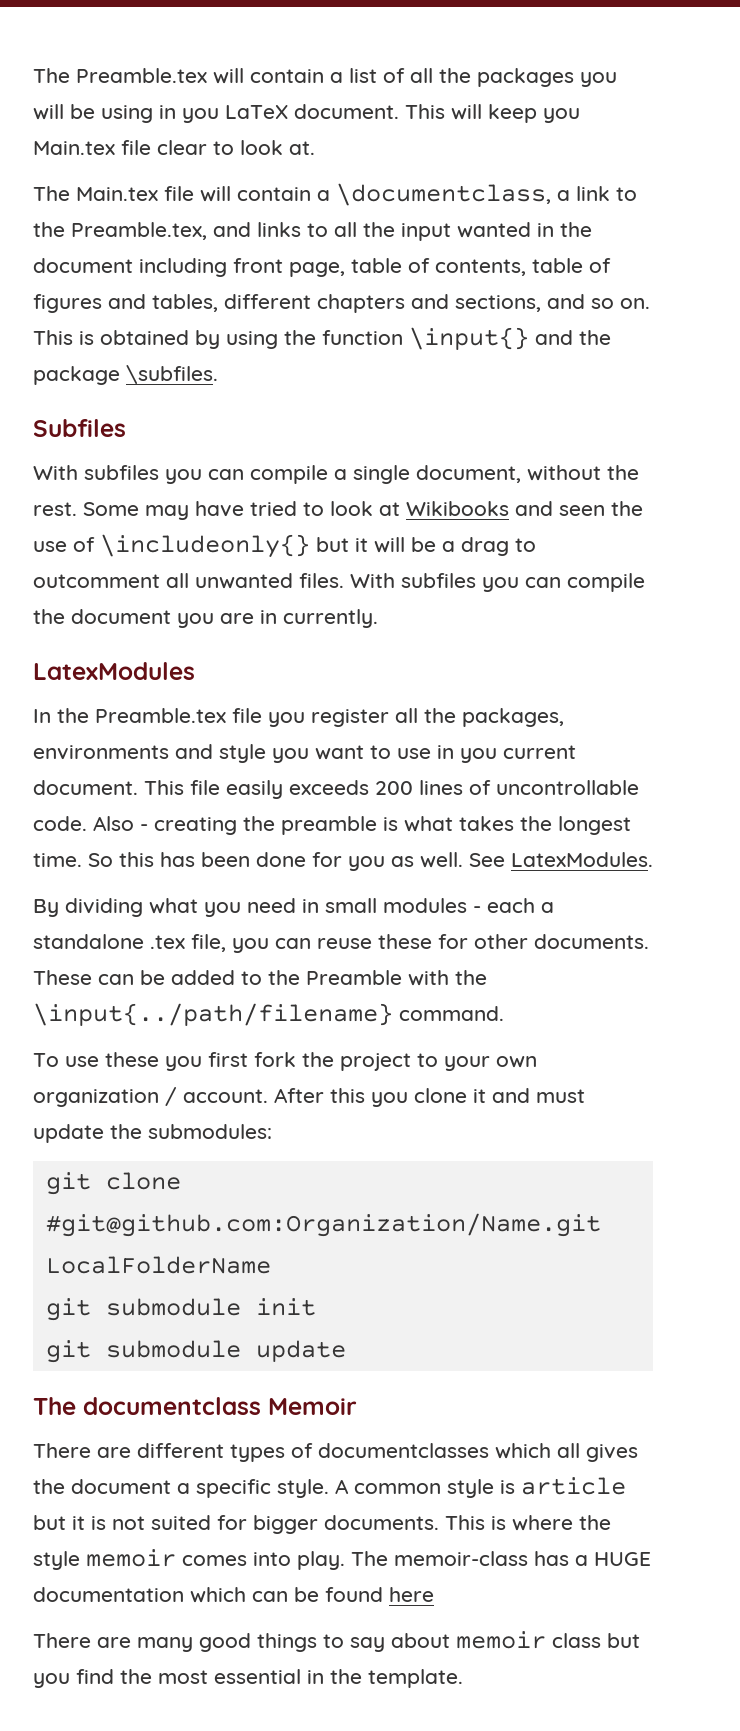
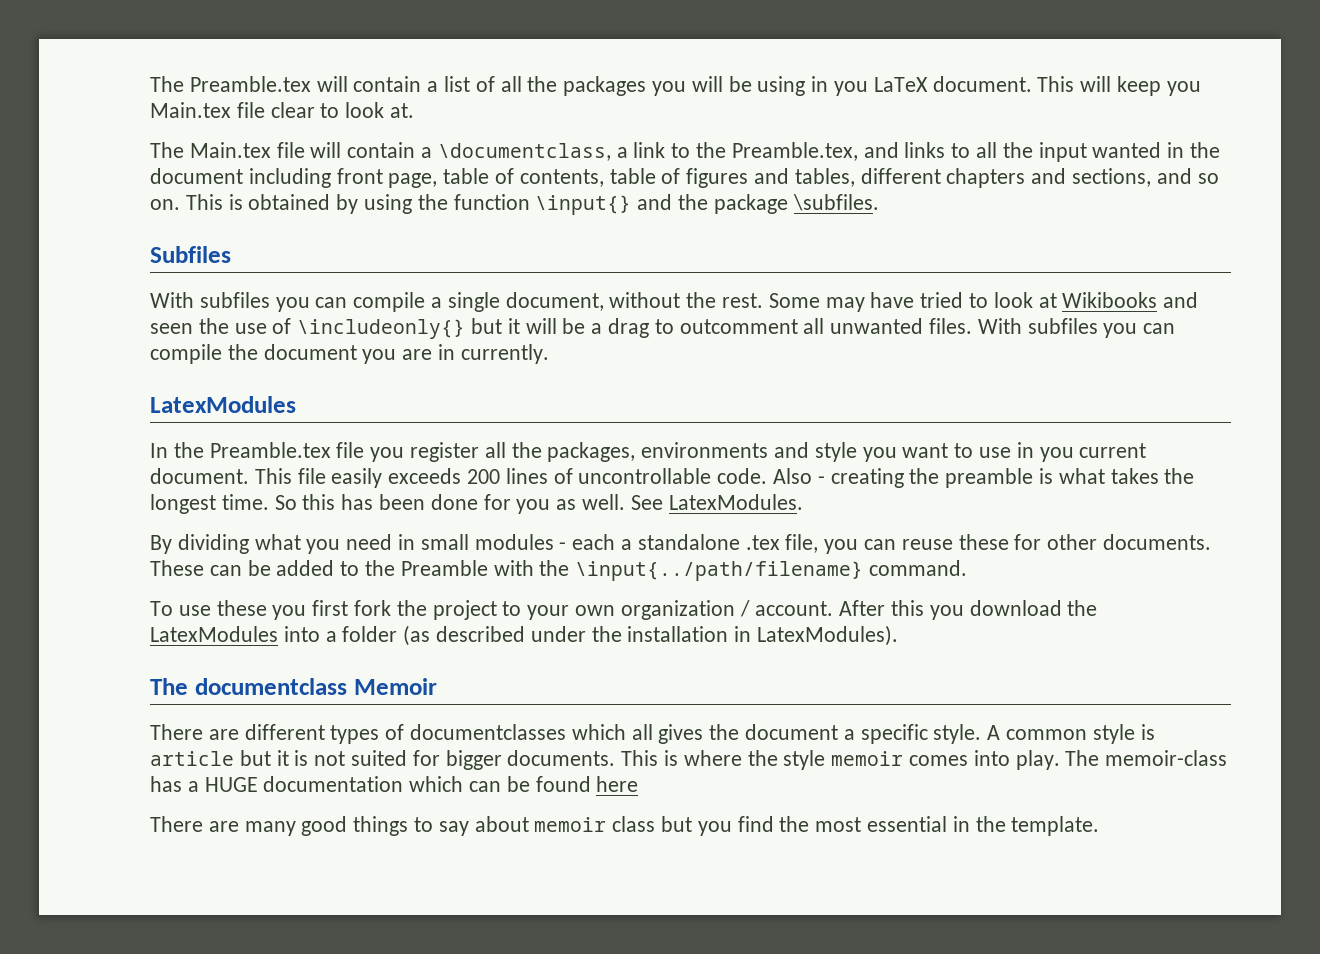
[414,1088,585,1103] [33,1124,272,1143] [45,1172,181,1195] [45,1213,601,1237] [45,1256,271,1274] [45,1298,316,1321] [45,1340,346,1363] clone it and must update the submodules: // git clone #git@github.com:Organization/Name.git LocalFolderName // git submodule init // git submodule update -> [969,600,1098,616] [150,625,899,646] download the LatexModules into a folder (as described under the installation in LatexModules).

